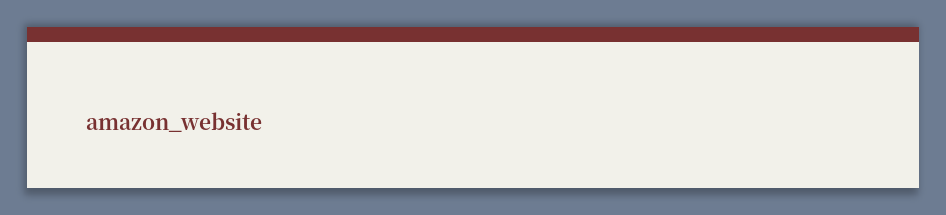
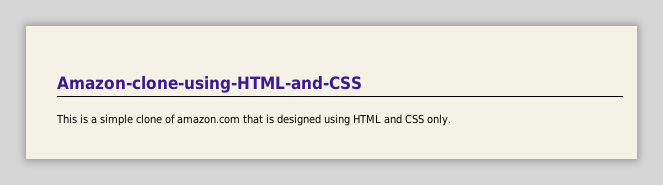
[86,112,262,132] amazon_website -> [57,76,362,93] [56,114,451,126] Amazon-clone-using-HTML-and-CSS // This is a simple clone of amazon.com that is designed using HTML and CSS only.

